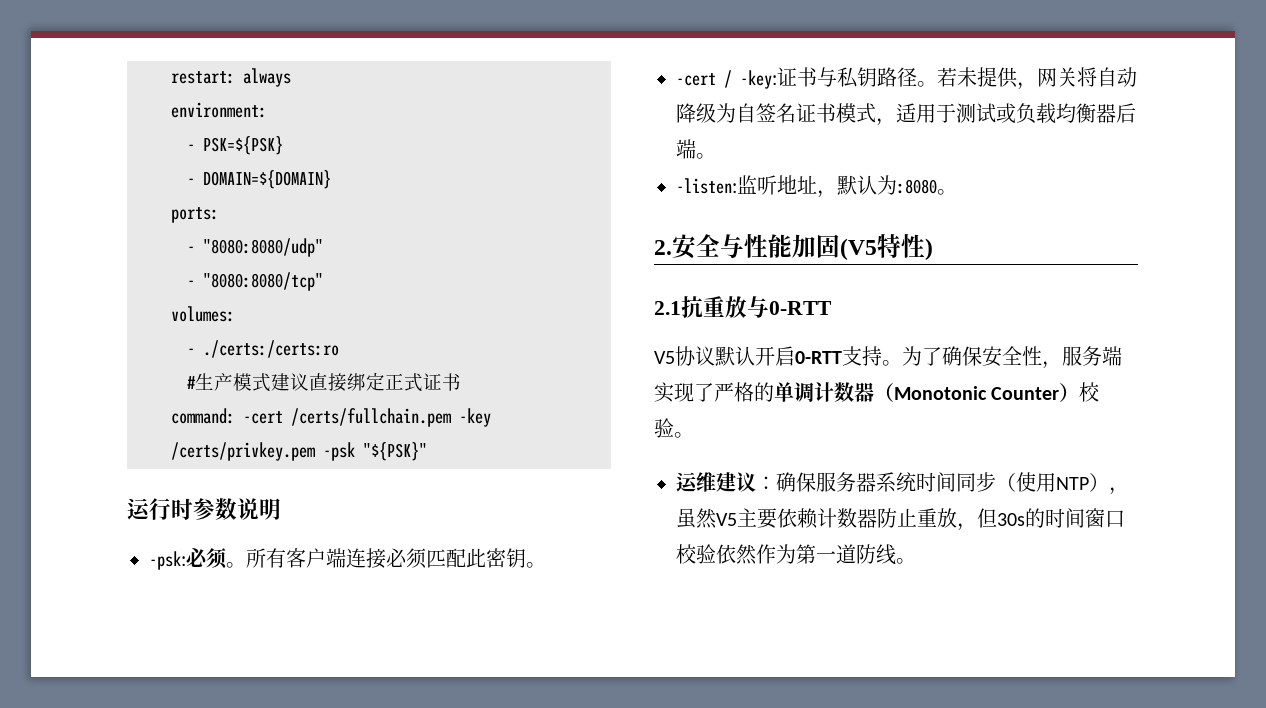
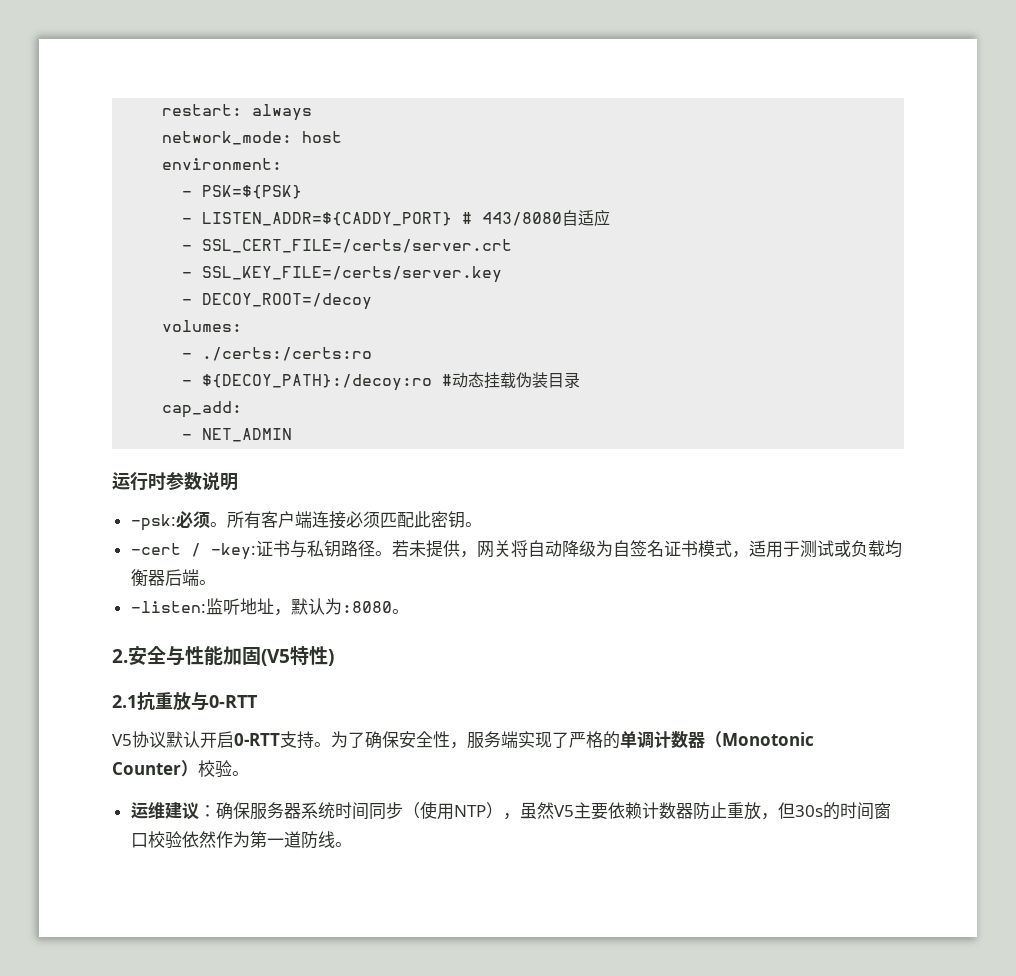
(291, 77) none -> [162,131,343,145] // network_mode: host
[203,170,331,189] [171,207,219,223] [187,238,323,257] [187,272,323,291] DOMAIN=${DOMAIN} // ports: // - "8080:8080/udp" // - "8080:8080/tcp" -> [202,209,611,226] [182,239,513,253] [182,266,503,283] [182,293,373,310] LISTEN_ADDR=${CADDY_PORT} # 443/8080自适应 // - SSL_CERT_FILE=/certs/server.crt // - SSL_KEY_FILE=/certs/server.key // - DECOY_ROOT=/decoy
[187,372,461,392] [171,408,491,427] [171,442,427,461] #生产模式建议直接绑定正式证书 // command: -cert /certs/fullchain.pem -key /certs/privkey.pem -psk "${PSK}" -> [182,372,581,391] [162,401,243,418] [182,428,293,442] - ${DECOY_PATH}:/decoy:ro #动态挂载伪装目录 // cap_add: // - NET_ADMIN

